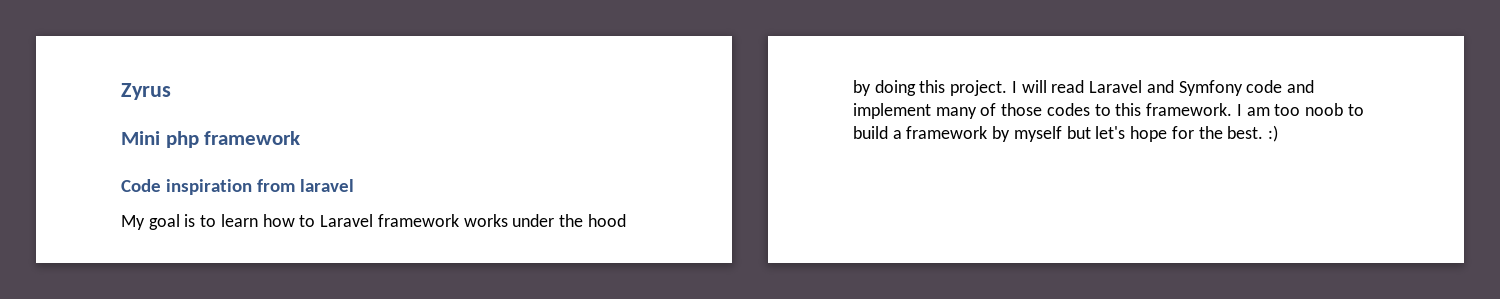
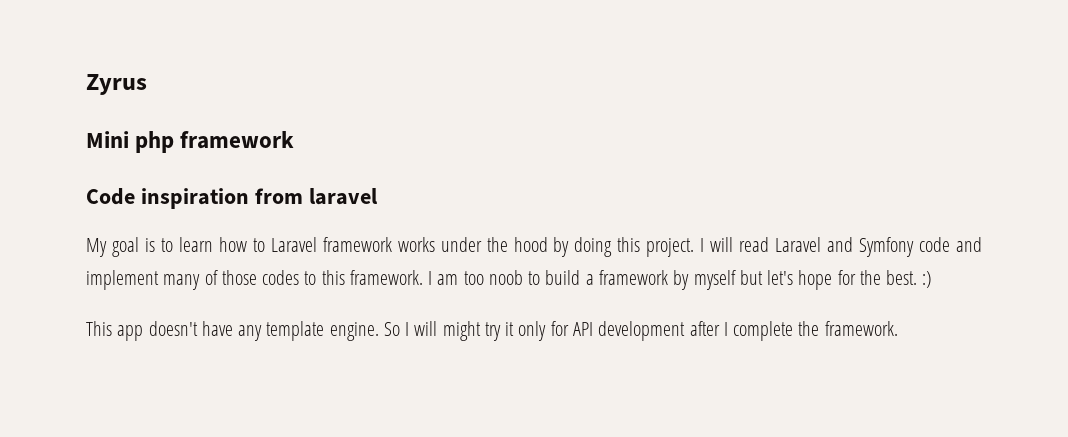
(1278, 133) none -> [86,321,898,341] // This app doesn't have any template engine. So I will might try it only for API development after I complete the framework.

